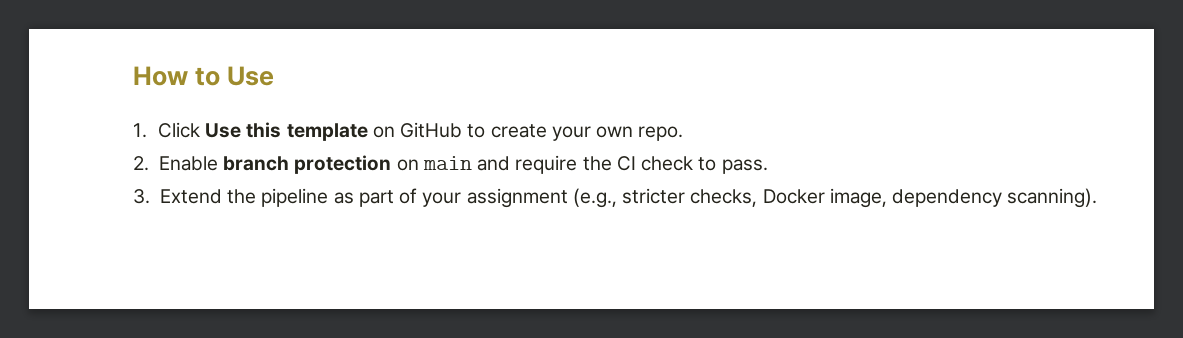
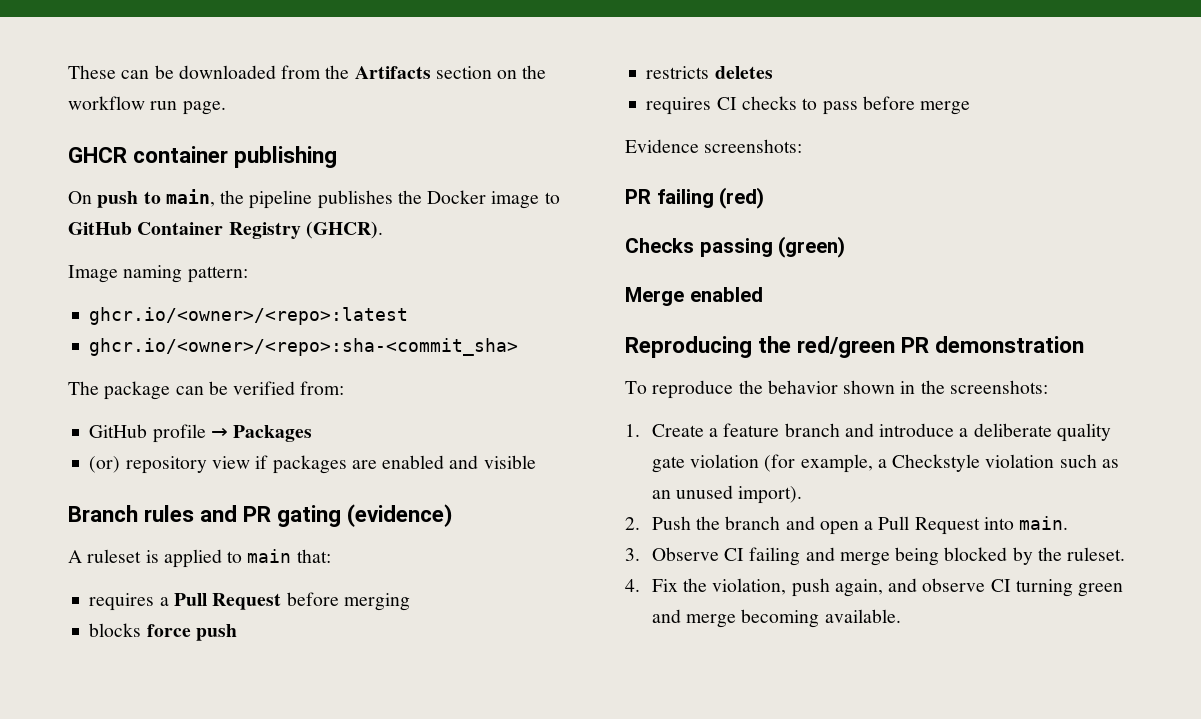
[133,66,275,86] [133,122,684,141] [133,155,768,174] [133,188,1098,208] How to Use // 1. Click Use this template on GitHub to create your own repo. // 2. Enable branch protection on main and require the CI check to pass. // 3. Extend the pipeline as part of your assignment (e.g., stricter checks, Docker image, dependency scanning). -> [68,65,547,79] [68,96,226,115] [68,146,338,168] [68,189,560,209] [68,221,383,239] [68,265,248,283] [89,307,409,325] [89,338,519,356] [68,381,345,400] [89,424,313,443] [89,455,536,474] [68,504,453,527] [68,549,331,568] [89,592,410,611] [89,623,237,641] [646,66,773,79] [646,96,971,115] [625,139,803,153] [625,187,765,209] [625,236,846,258] [625,287,763,306] [625,336,1085,358] [625,380,1048,399] [625,423,1111,442] [651,454,1119,473] [651,485,803,504] [625,516,1069,535] [625,547,1126,566] [625,578,1124,597] [651,609,901,628] These can be downloaded from the Artifacts section on the workflow run page. // GHCR container publishing // On push to main, the pipeline publishes the Docker image to GitHub Container Registry (GHCR). // Image naming pattern: // ghcr.io/<owner>/<repo>:latest // ghcr.io/<owner>/<repo>:sha-<commit_sha> // The package can be verified from: // GitHub profile → Packages // (or) repository view if packages are enabled and visible // Branch rules and PR gating (evidence) // A ruleset is applied to main that: // requires a Pull Request before merging // blocks force push // restricts deletes // requires CI checks to pass before merge // Evidence screenshots: // PR failing (red) // Checks passing (green) // Merge enabled // Reproducing the red/green PR demonstration // To reproduce the behavior shown in the screenshots: // 1. Create a feature branch and introduce a deliberate quality gate violation (for example, a Checkstyle violation such as an unused import). // 2. Push the branch and open a Pull Request into main. // 3. Observe CI failing and merge being blocked by the ruleset. // 4. Fix the violation, push again, and observe CI turning green and merge becoming available.

